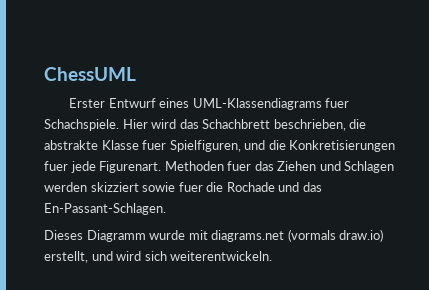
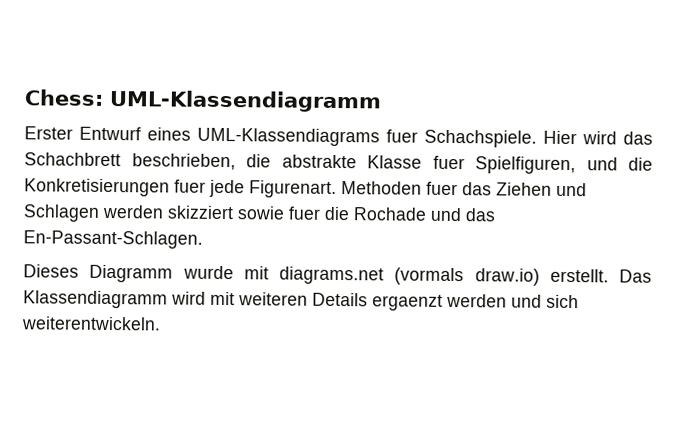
[44,67,136,81] ChessUML -> [24,89,382,113] Chess: UML-Klassendiagramm
[44,251,142,263] erstellt, und wird -> [549,268,652,283] [23,290,542,311] erstellt. Das Klassendiagramm wird mit weiteren Details ergaenzt werden und

